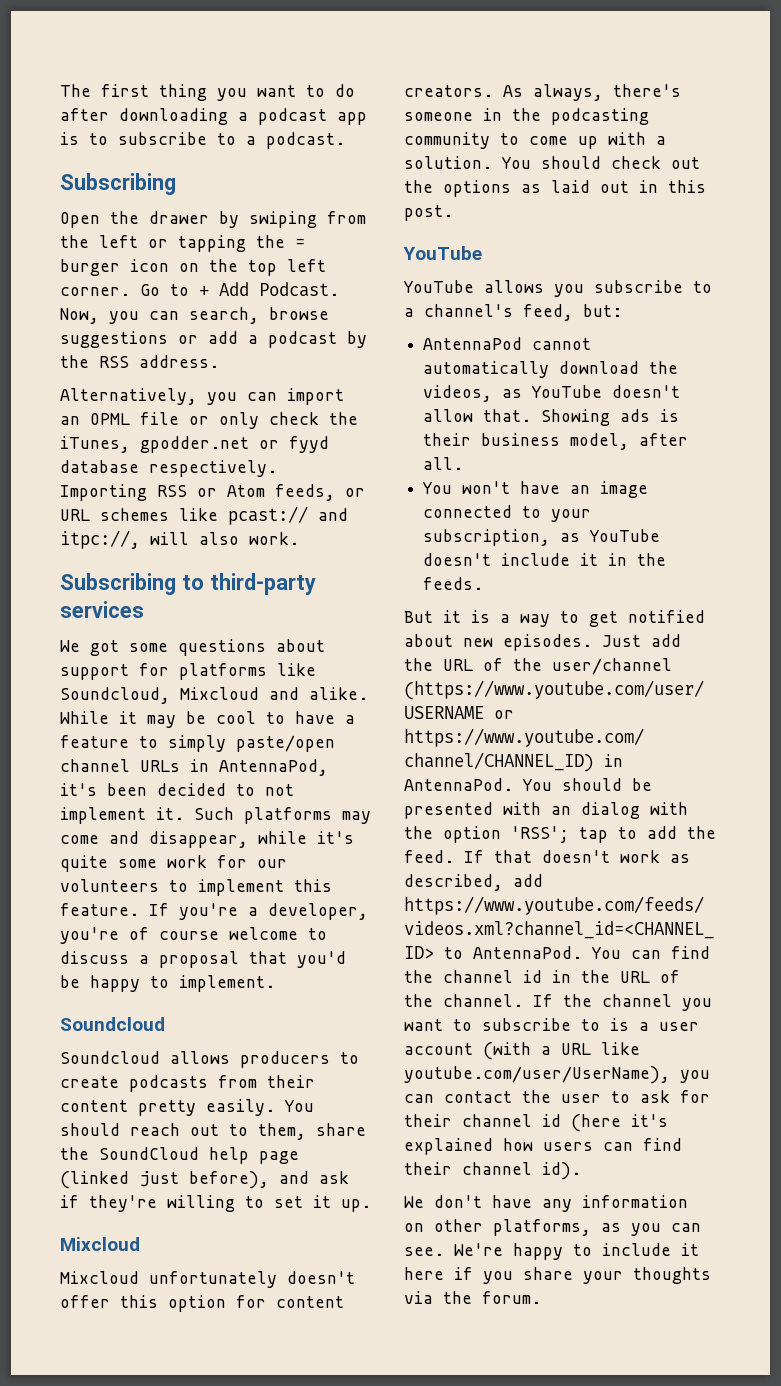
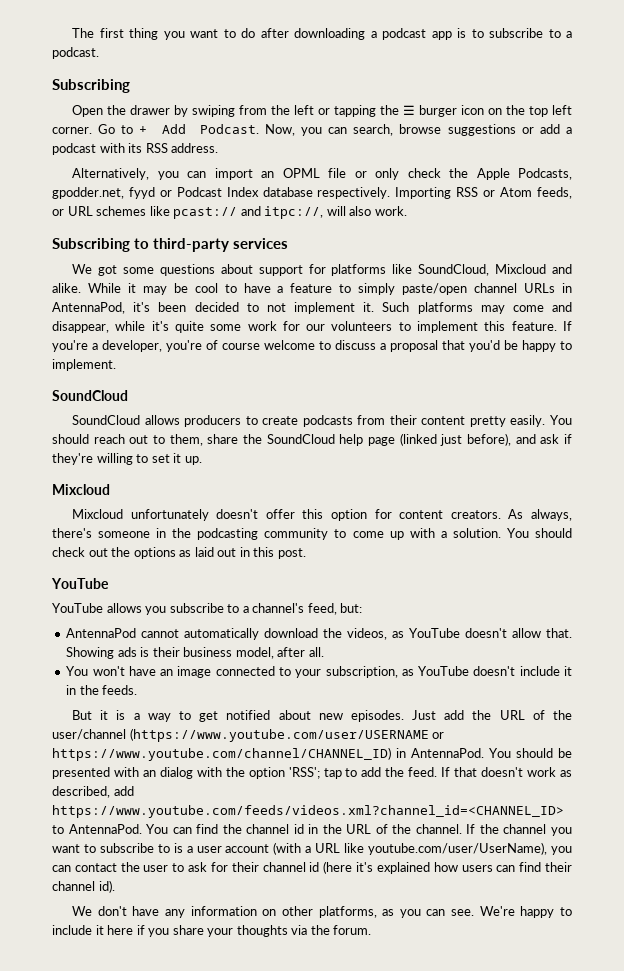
[295,238,305,248] = -> [403,105,416,115] ☰
[347,331,367,348] [60,355,89,368] by the -> [99,143,143,153] with its
[60,436,329,453] iTunes, gpodder.net or fyyd -> [476,168,573,180] [52,187,259,199] Apple Podcasts, gpodder.net, fyyd or Podcast Index
[60,687,170,704] Soundcloud, -> [418,264,490,276] SoundCloud,
[60,1017,165,1031] [60,1051,160,1064] Soundcloud // Soundcloud -> [52,390,128,401] [72,415,141,425] SoundCloud // SoundCloud

